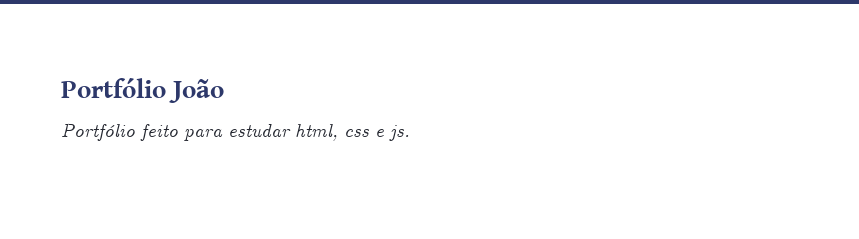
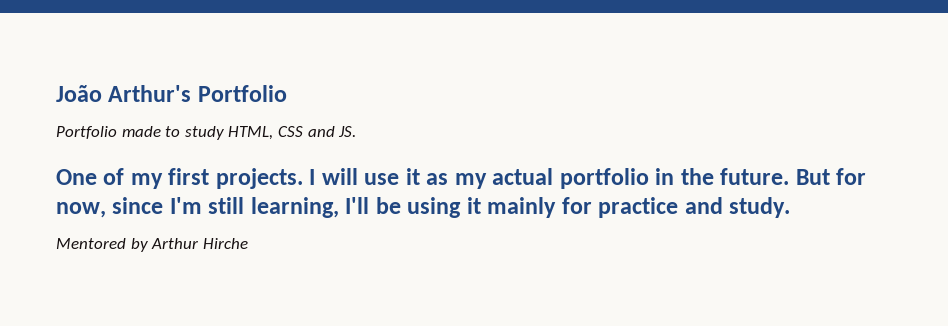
[61,78,166,98] Portfólio -> (56, 93) none
[61,123,410,141] // Portfólio feito para estudar html, css e js. -> [108,85,287,102] [56,126,357,140] [56,168,867,189] [56,197,791,218] [56,238,248,252] Arthur's Portfolio // Portfolio made to study HTML, CSS and JS. // One of my first projects. I will use it as my actual portfolio in the future. But for now, since I'm still learning, I'll be using it mainly for practice and study. // Mentored by Arthur Hirche

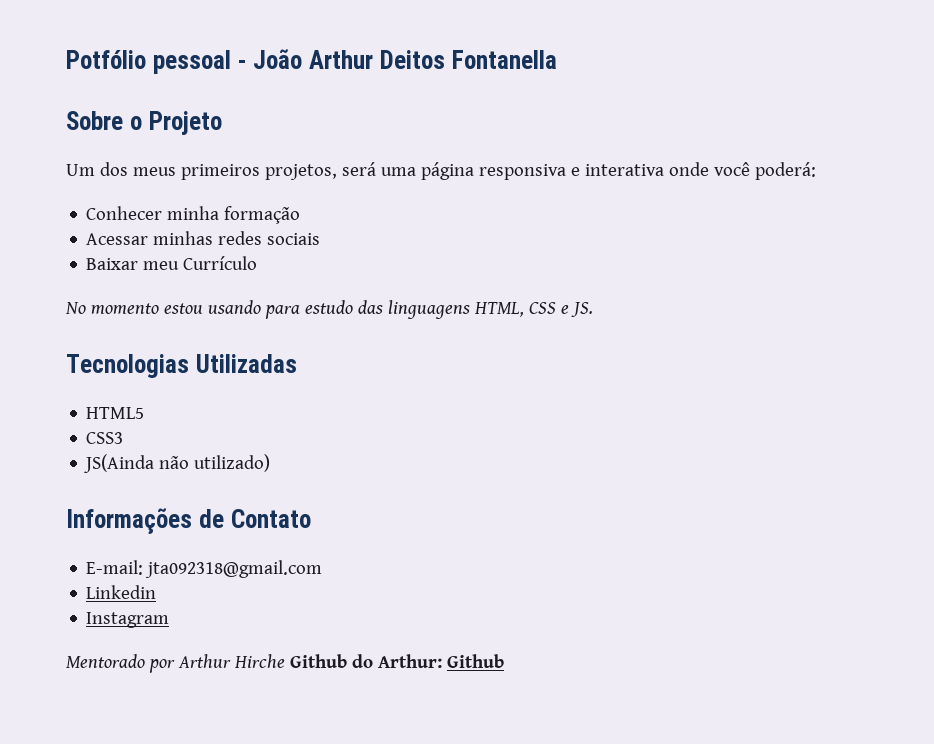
[56,85,287,102] [56,126,224,140] João Arthur's Portfolio // Portfolio made to study -> [66,49,557,74] [66,111,222,135] [66,162,816,180] [86,206,301,224] [86,231,321,245] [86,256,258,270] [65,300,470,319] Potfólio pessoal - João Arthur Deitos Fontanella // Sobre o Projeto // Um dos meus primeiros projetos, será uma página responsiva e interativa onde você poderá: // Conhecer minha formação // Acessar minhas redes sociais // Baixar meu Currículo // No momento estou usando para estudo das linguagens
[307,126,335,137] and -> [560,305,569,314] e
[56,168,867,189] [56,197,791,218] [56,238,248,252] One of my first projects. I will use it as my actual portfolio in the future. But for now, since I'm still learning, I'll be using it mainly for practice and study. // Mentored by Arthur Hirche -> [66,354,297,378] [86,407,145,419] [86,432,124,444] [84,454,271,473] [66,508,311,534] [86,560,323,578] [86,585,157,599] [86,612,170,628] [66,654,504,673] Tecnologias Utilizadas // HTML5 // CSS3 // JS(Ainda não utilizado) // Informações de Contato // E-mail: jta092318@gmail.com // Linkedin // Instagram // Mentorado por Arthur Hirche Github do Arthur: Github

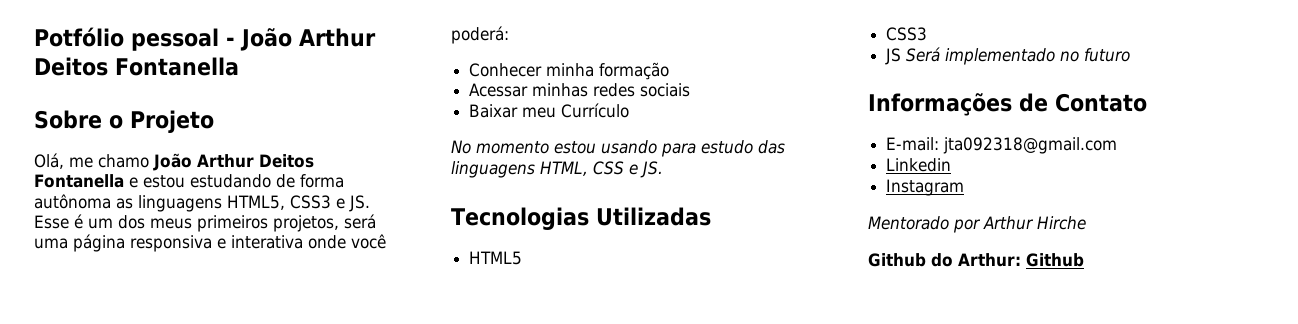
[66,164,95,176] Um -> [34,153,314,171] [34,174,344,188] [34,194,370,212] [34,214,113,229] Olá, me chamo João Arthur Deitos Fontanella e estou estudando de forma autônoma as linguagens HTML5, CSS3 e JS. Esse é um
[84,454,271,473] JS(Ainda não utilizado) -> [885,47,1131,65] JS Será implementado no futuro
(285, 661) none -> (1086, 223) //

